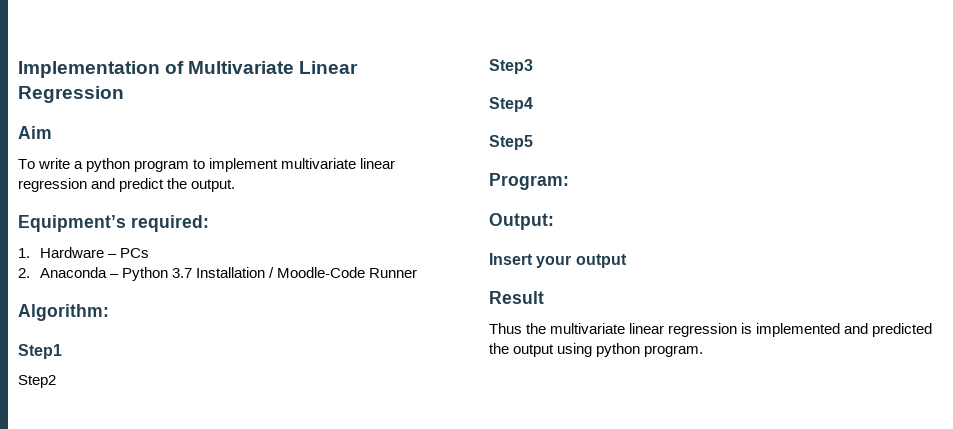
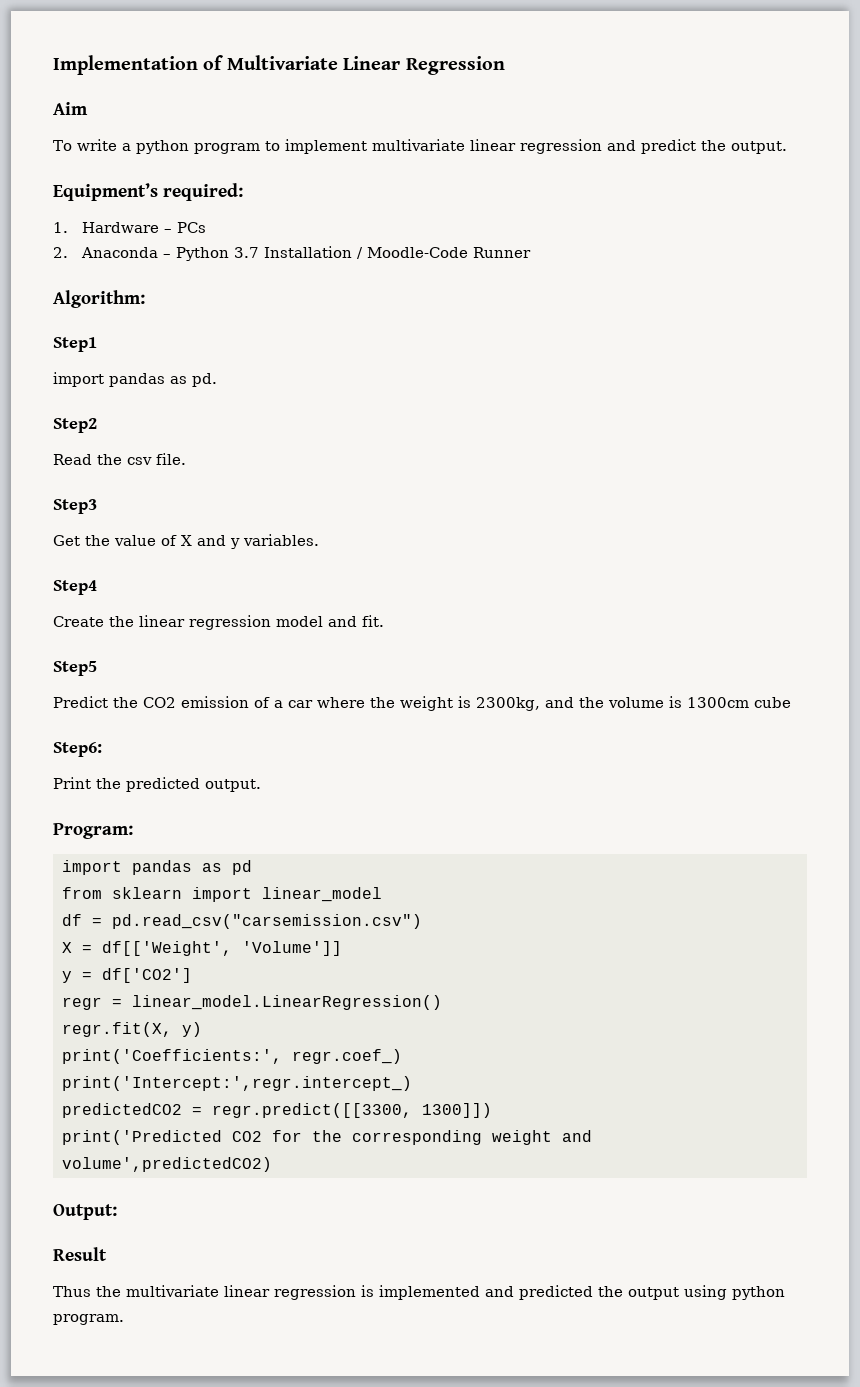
[18,375,56,388] [489,59,533,74] [489,97,533,112] [489,135,533,150] [489,173,569,190] [489,213,554,230] [489,253,627,268] Step2 // Step3 // Step4 // Step5 // Program: // Output: // Insert your output -> [53,372,217,387] [53,418,97,433] [53,453,186,465] [53,499,97,514] [53,534,319,549] [53,580,97,595] [53,615,384,630] [53,661,97,676] [53,696,791,711] [53,742,102,757] [53,777,261,792] [53,823,133,839] [61,860,252,875] [61,887,382,902] [61,914,422,929] [61,941,342,956] [61,968,192,983] [61,995,442,1010] [61,1022,202,1037] [61,1049,402,1064] [61,1076,412,1091] [61,1103,492,1118] [61,1130,592,1145] [61,1157,272,1172] [53,1204,117,1220] import pandas as pd. // Step2 // Read the csv file. // Step3 // Get the value of X and y variables. // Step4 // Create the linear regression model and fit. // Step5 // Predict the CO2 emission of a car where the weight is 2300kg, and the volume is 1300cm cube // Step6: // Print the predicted output. // Program: // import pandas as pd // from sklearn import linear_model // df = pd.read_csv("carsemission.csv") // X = df[['Weight', 'Volume']] // y = df['CO2'] // regr = linear_model.LinearRegression() // regr.fit(X, y) // print('Coefficients:', regr.coef_) // print('Intercept:',regr.intercept_) // predictedCO2 = regr.predict([[3300, 1300]]) // print('Predicted CO2 for the corresponding weight and volume',predictedCO2) // Output:

